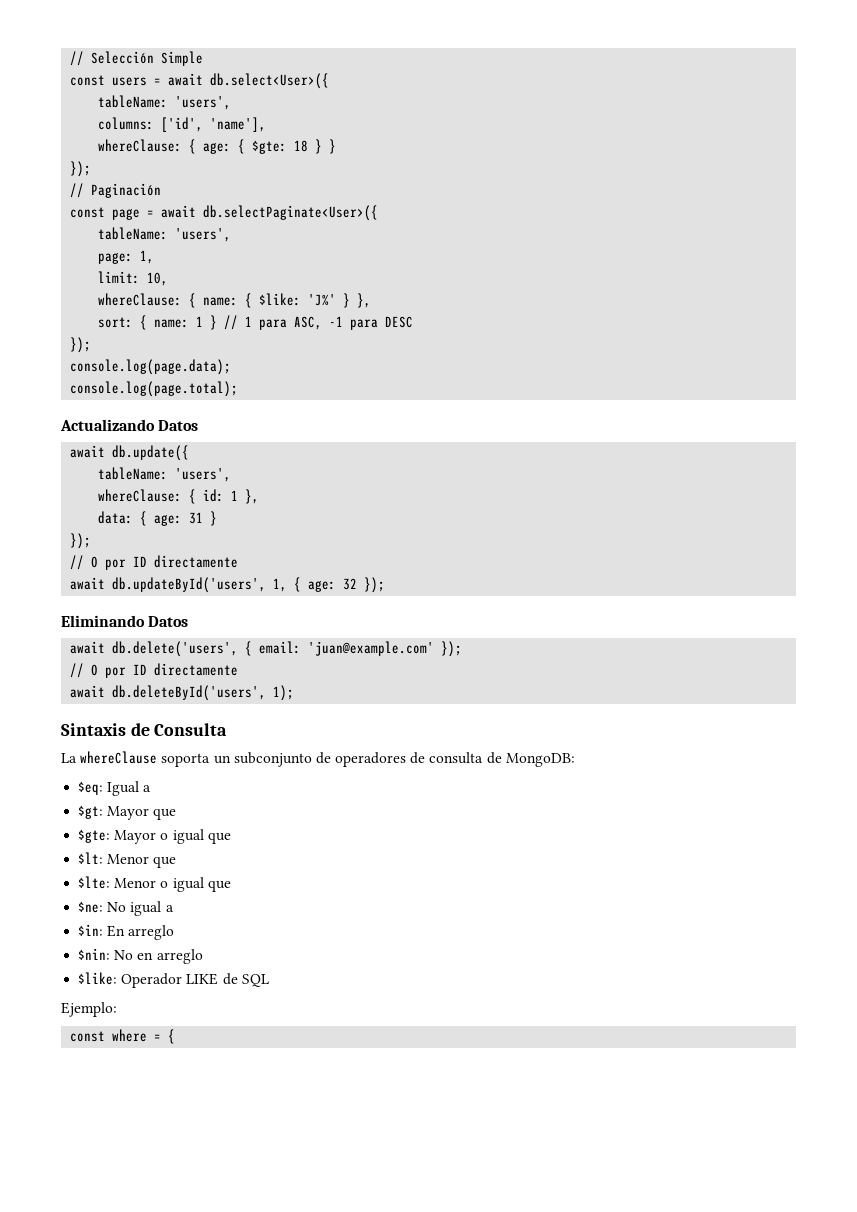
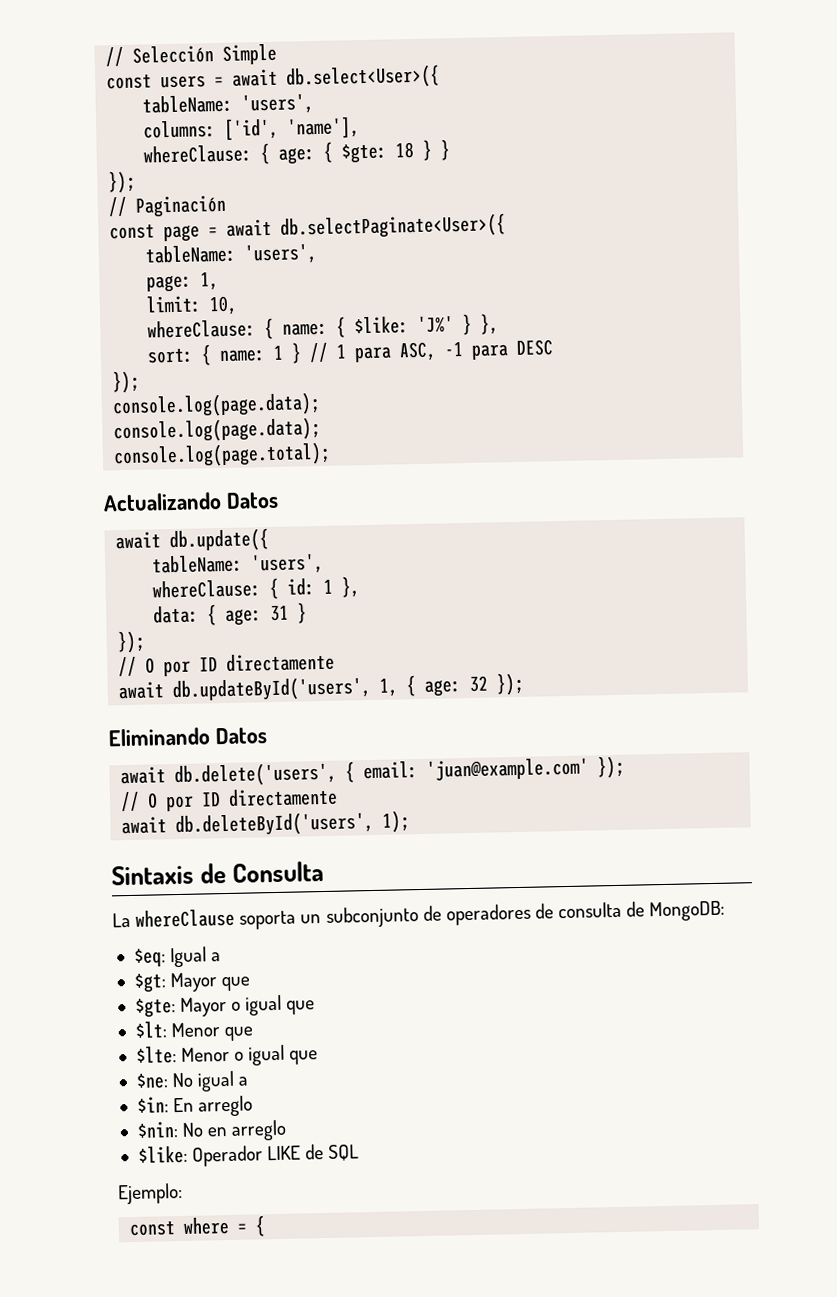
(232, 367) none -> [113,416,322,444] // console.log(page.data);

